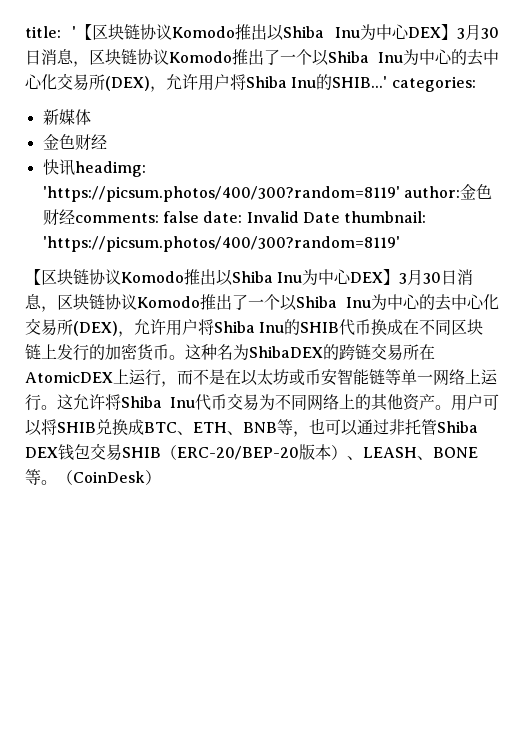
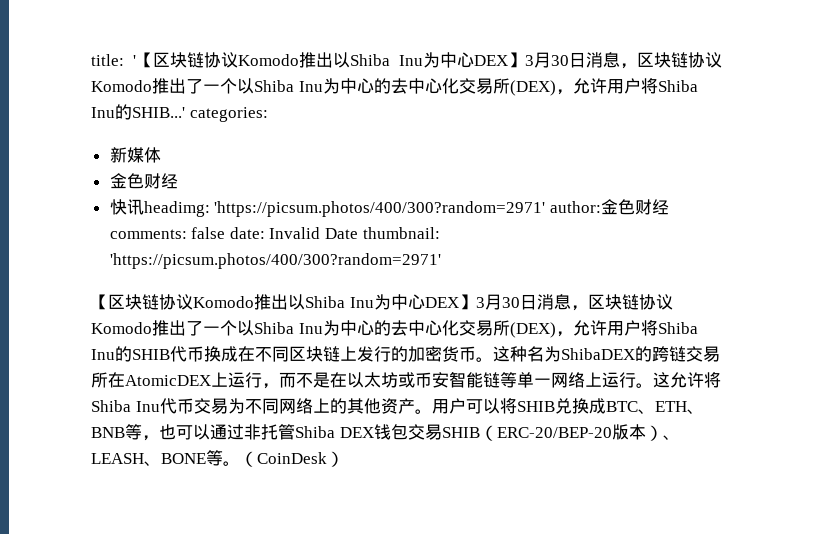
[42,186,400,202] 'https://picsum.photos/400/300?random=8119' -> [214,201,546,217] 'https://picsum.photos/400/300?random=2971'
[42,236,400,252] 'https://picsum.photos/400/300?random=8119' -> [109,253,441,269] 'https://picsum.photos/400/300?random=2971'

